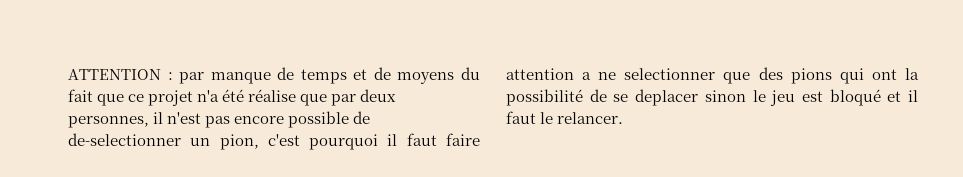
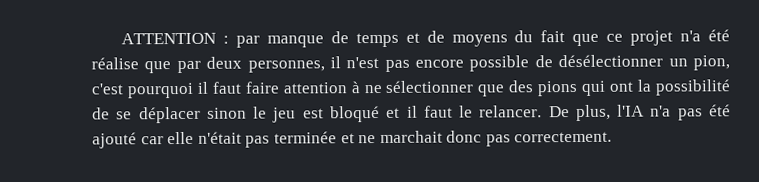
[68,133,181,146] de-selectionner -> [558,54,664,68] désélectionner
[582,68,716,80] a ne selectionner -> [350,80,475,94] à ne sélectionner
[635,89,699,106] deplacer -> [138,106,201,124] déplacer
(624, 118) none -> [548,104,732,122] [92,130,613,149] De plus, l'IA n'a pas été ajouté car elle n'était pas terminée et ne marchait donc pas correctement.

